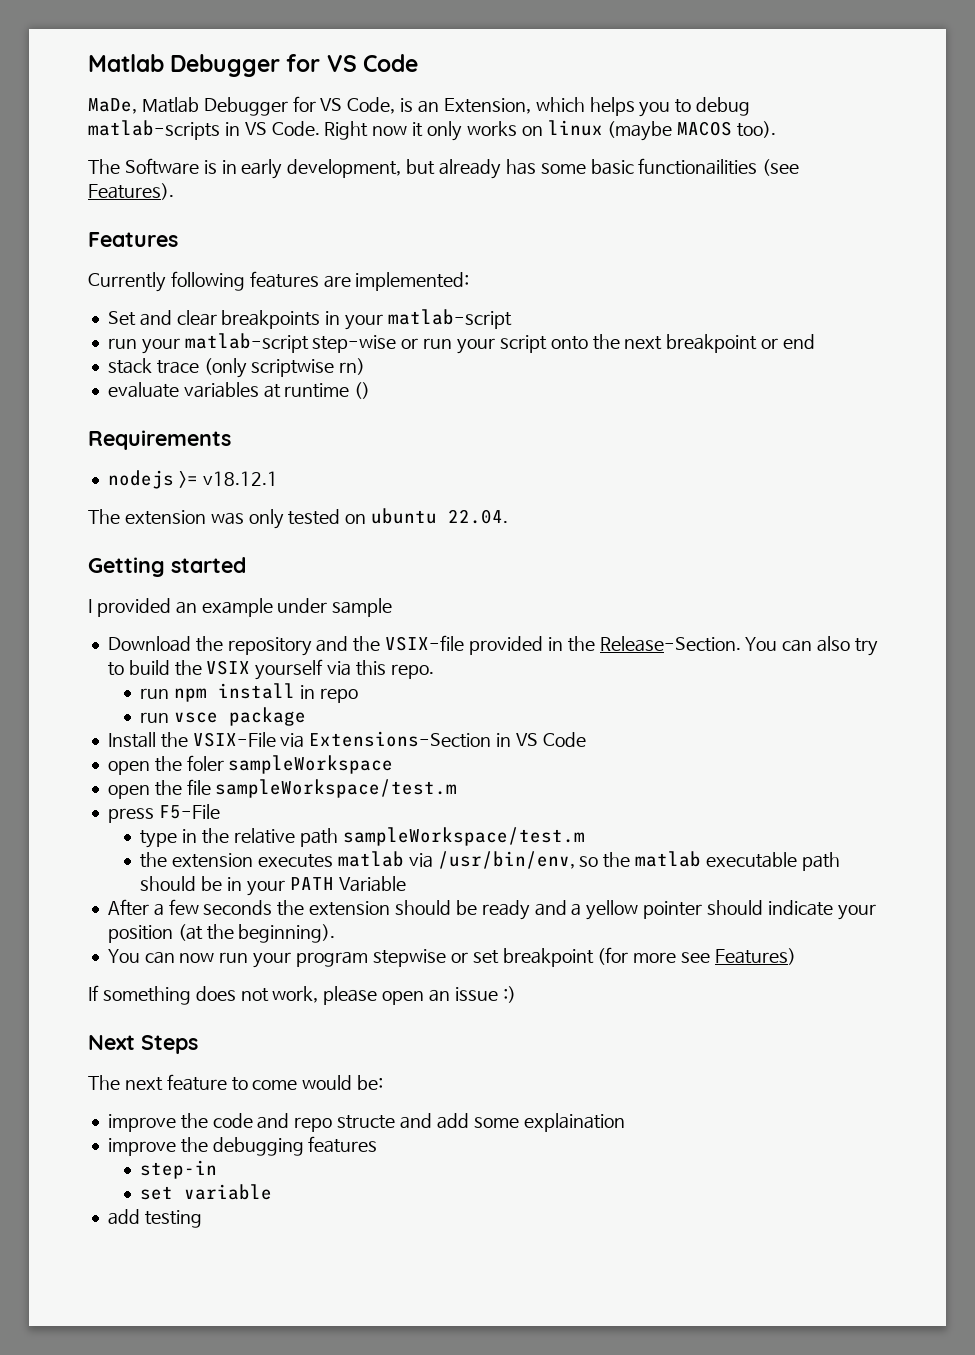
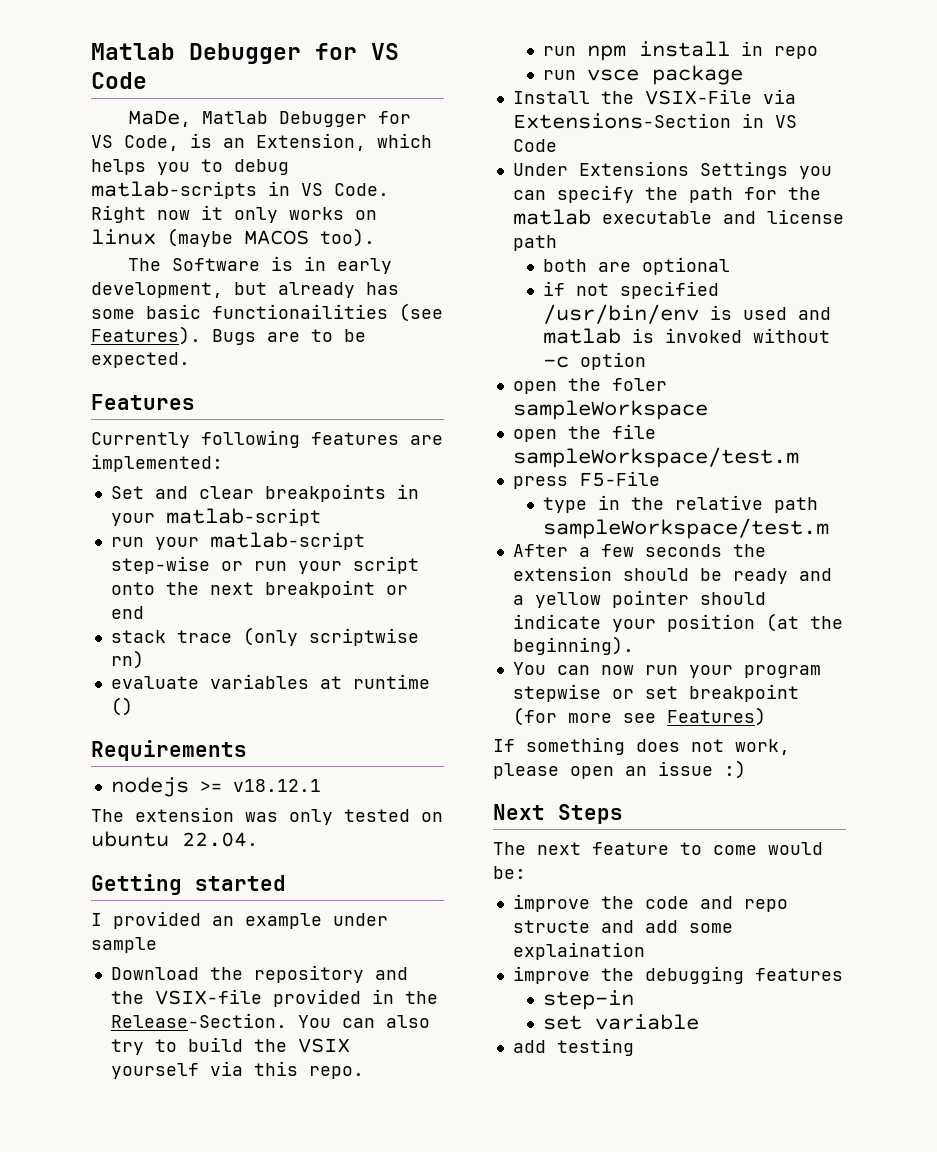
(174, 191) none -> [212,329,366,345] [91,352,190,368] Bugs are to be expected.
(586, 739) none -> [512,161,832,179] [512,185,821,203] [512,209,844,225] [512,235,557,251] [543,257,731,275] [543,281,720,299] [543,304,832,324] [543,328,831,344] [543,352,647,370] // Under Extensions Settings you can specify the path for the matlab executable and license path // both are optional // if not specified /usr/bin/env is used and matlab is invoked without -c option
[140,851,840,871] [140,876,406,896] // the extension executes matlab via /usr/bin/env, so the matlab executable path should be in your PATH Variable -> (830, 528) none

